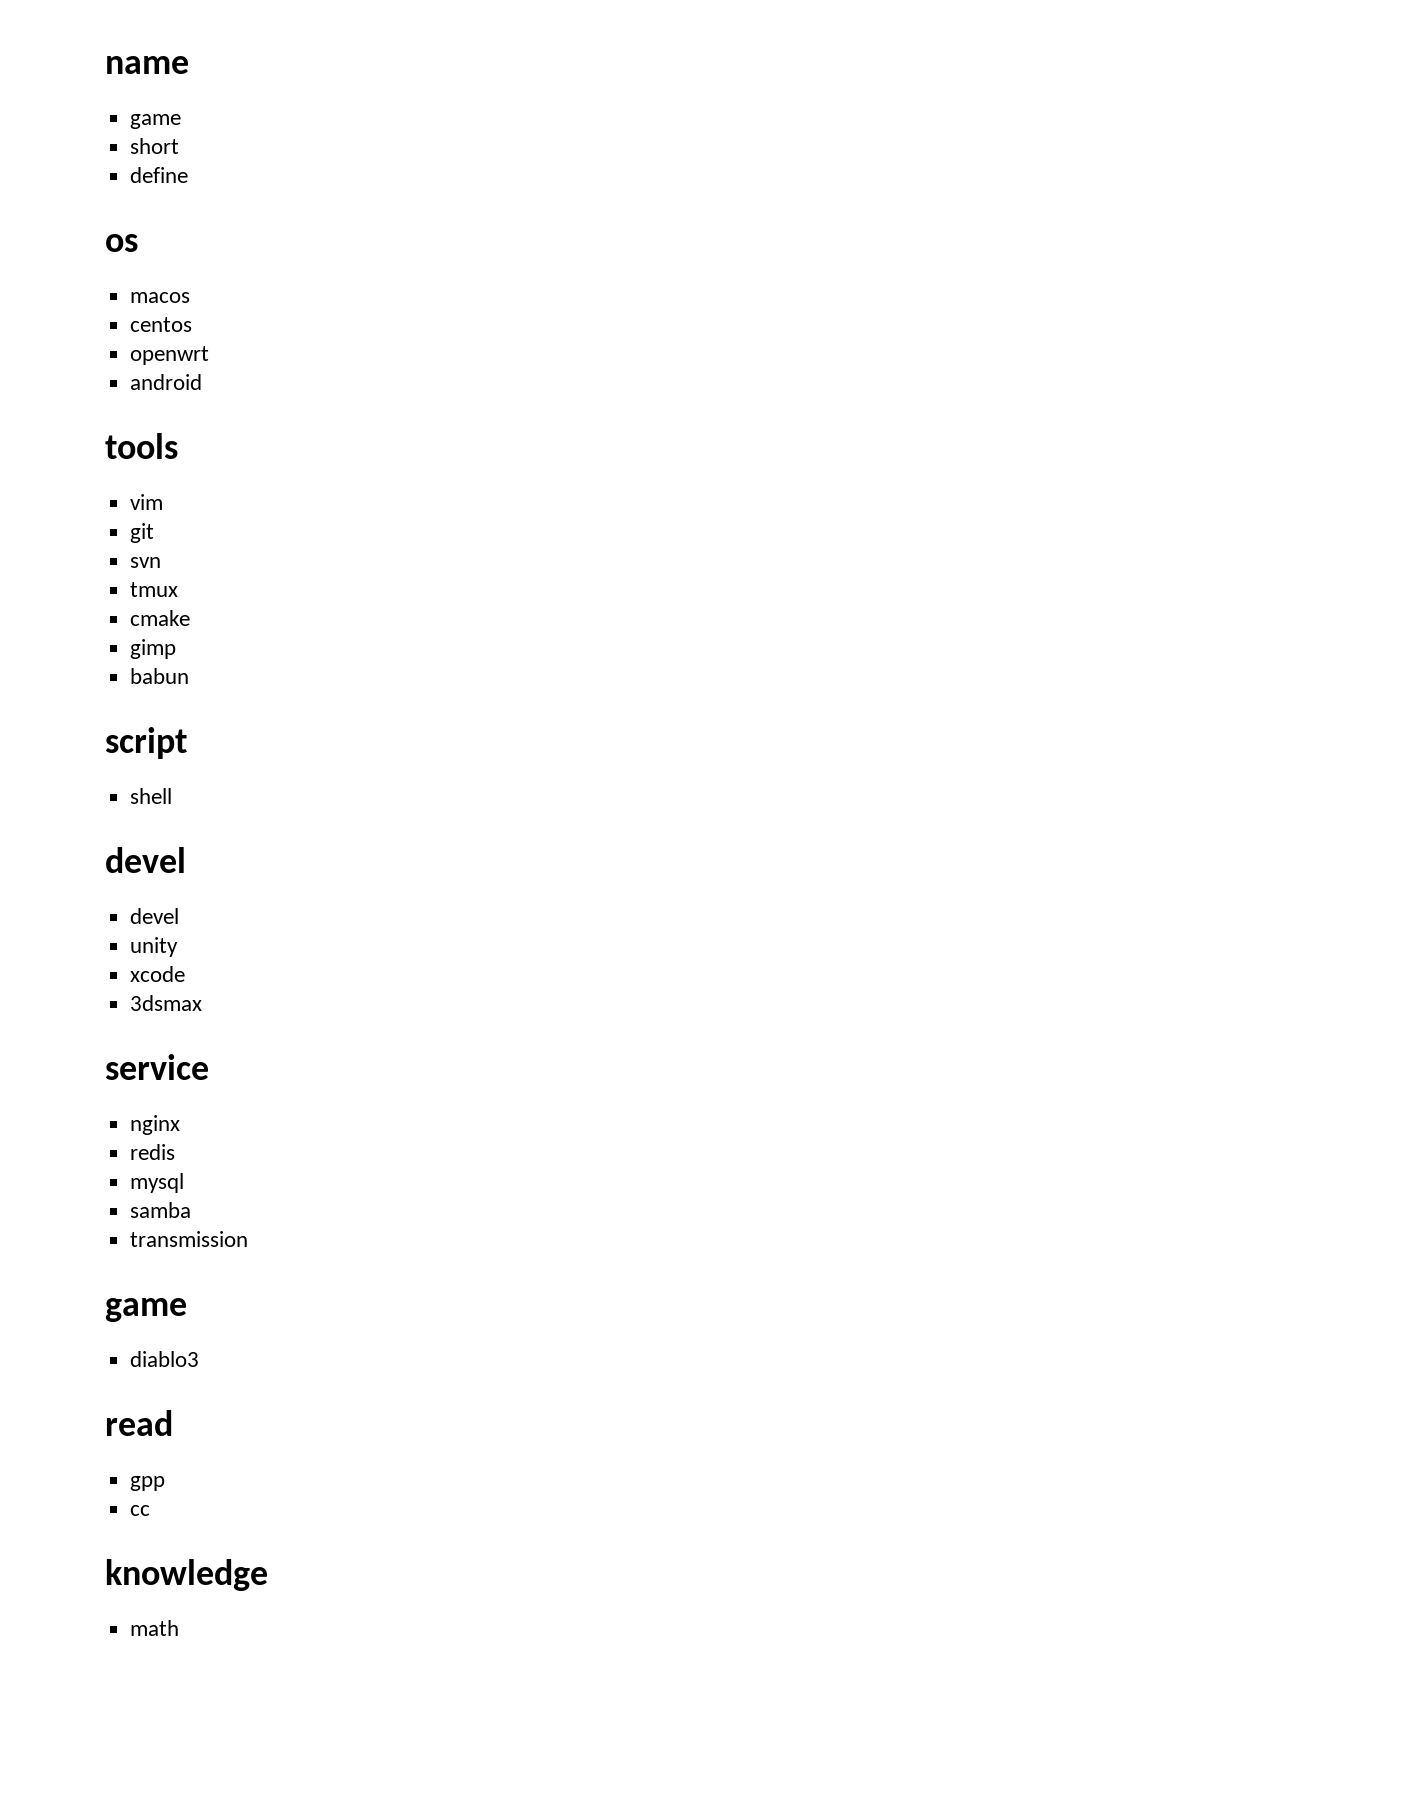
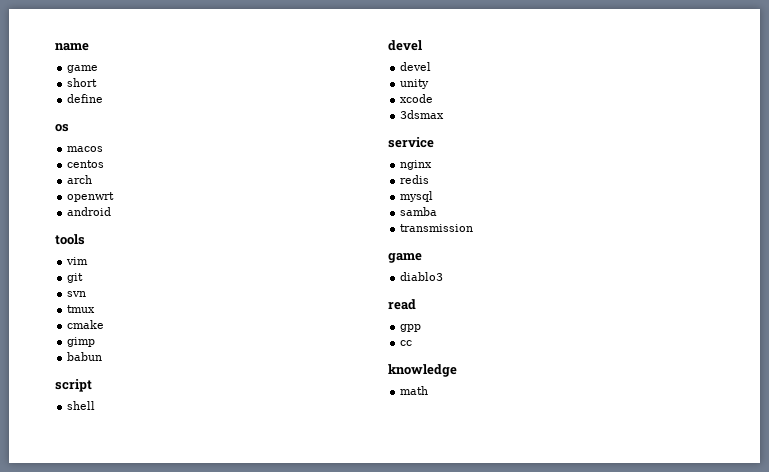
(193, 324) none -> [67,175,93,184] // arch

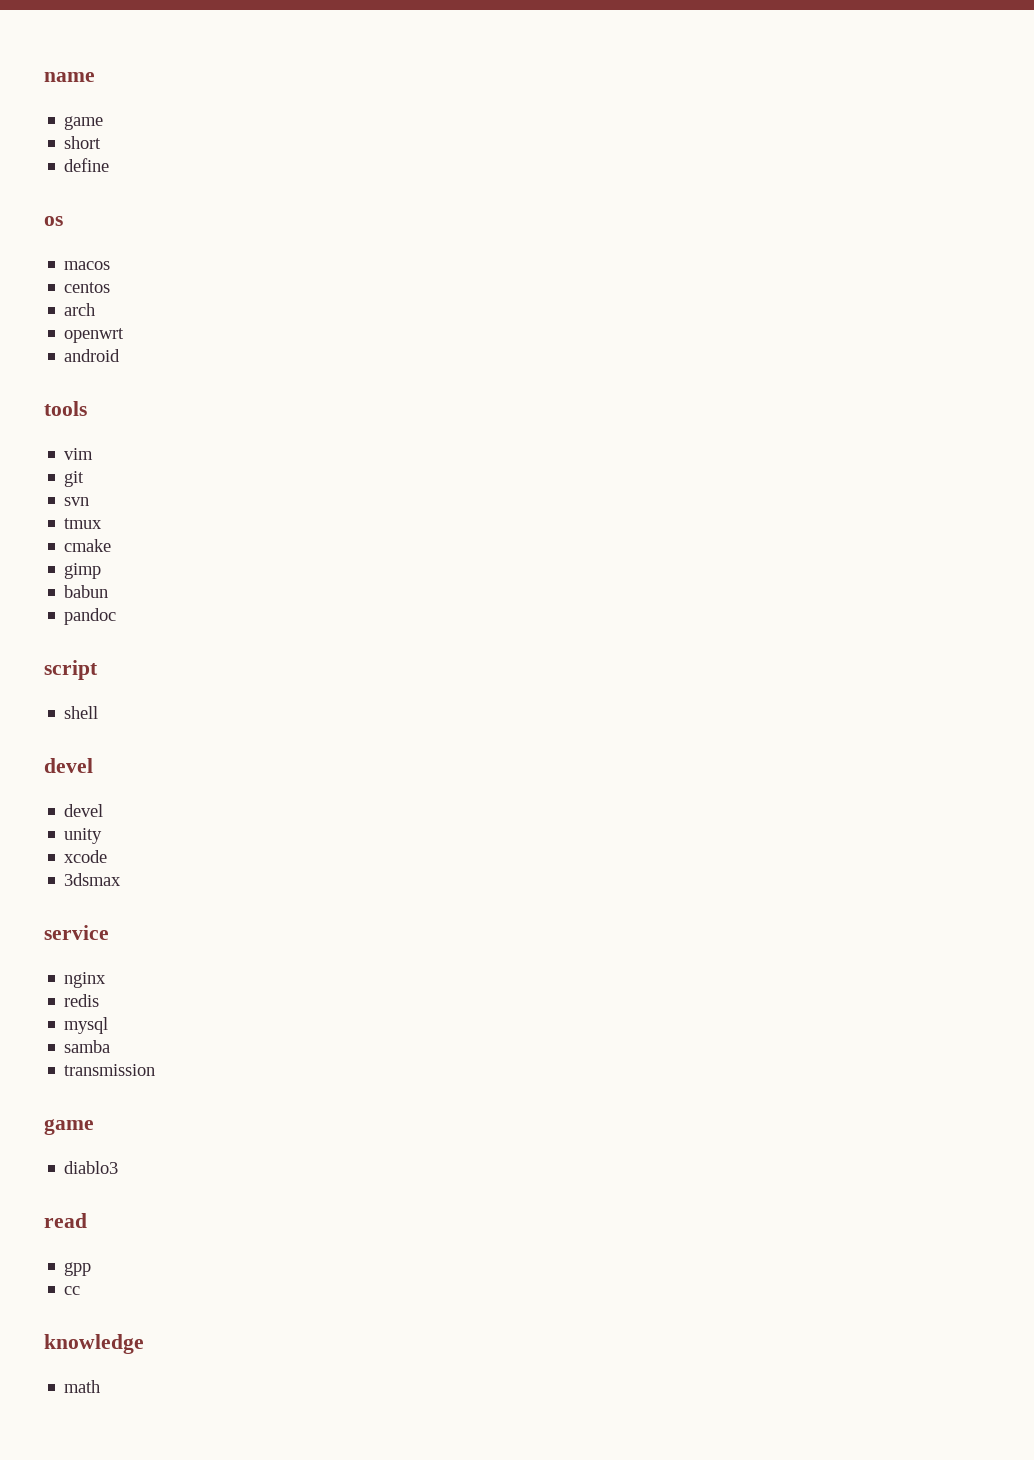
(103, 356) none -> [64,608,117,625] // pandoc

